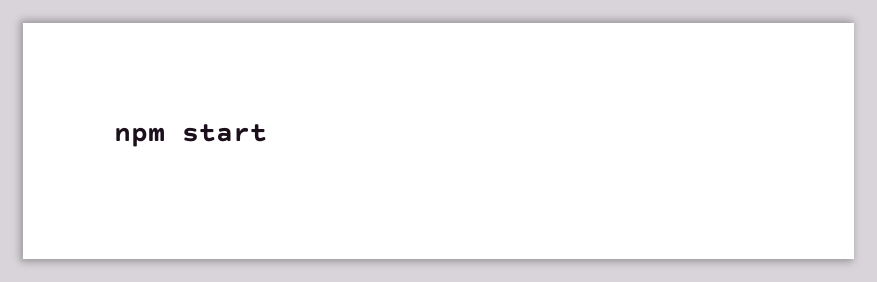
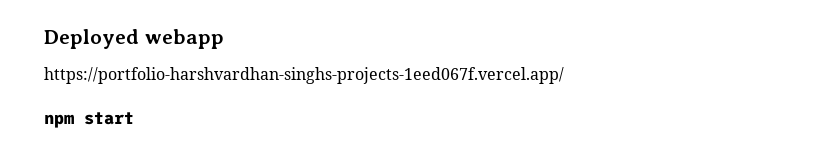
(114, 137) none -> [44,29,224,49] [44,67,564,84] Deployed webapp // https://portfolio-harshvardhan-singhs-projects-1eed067f.vercel.app/ //

